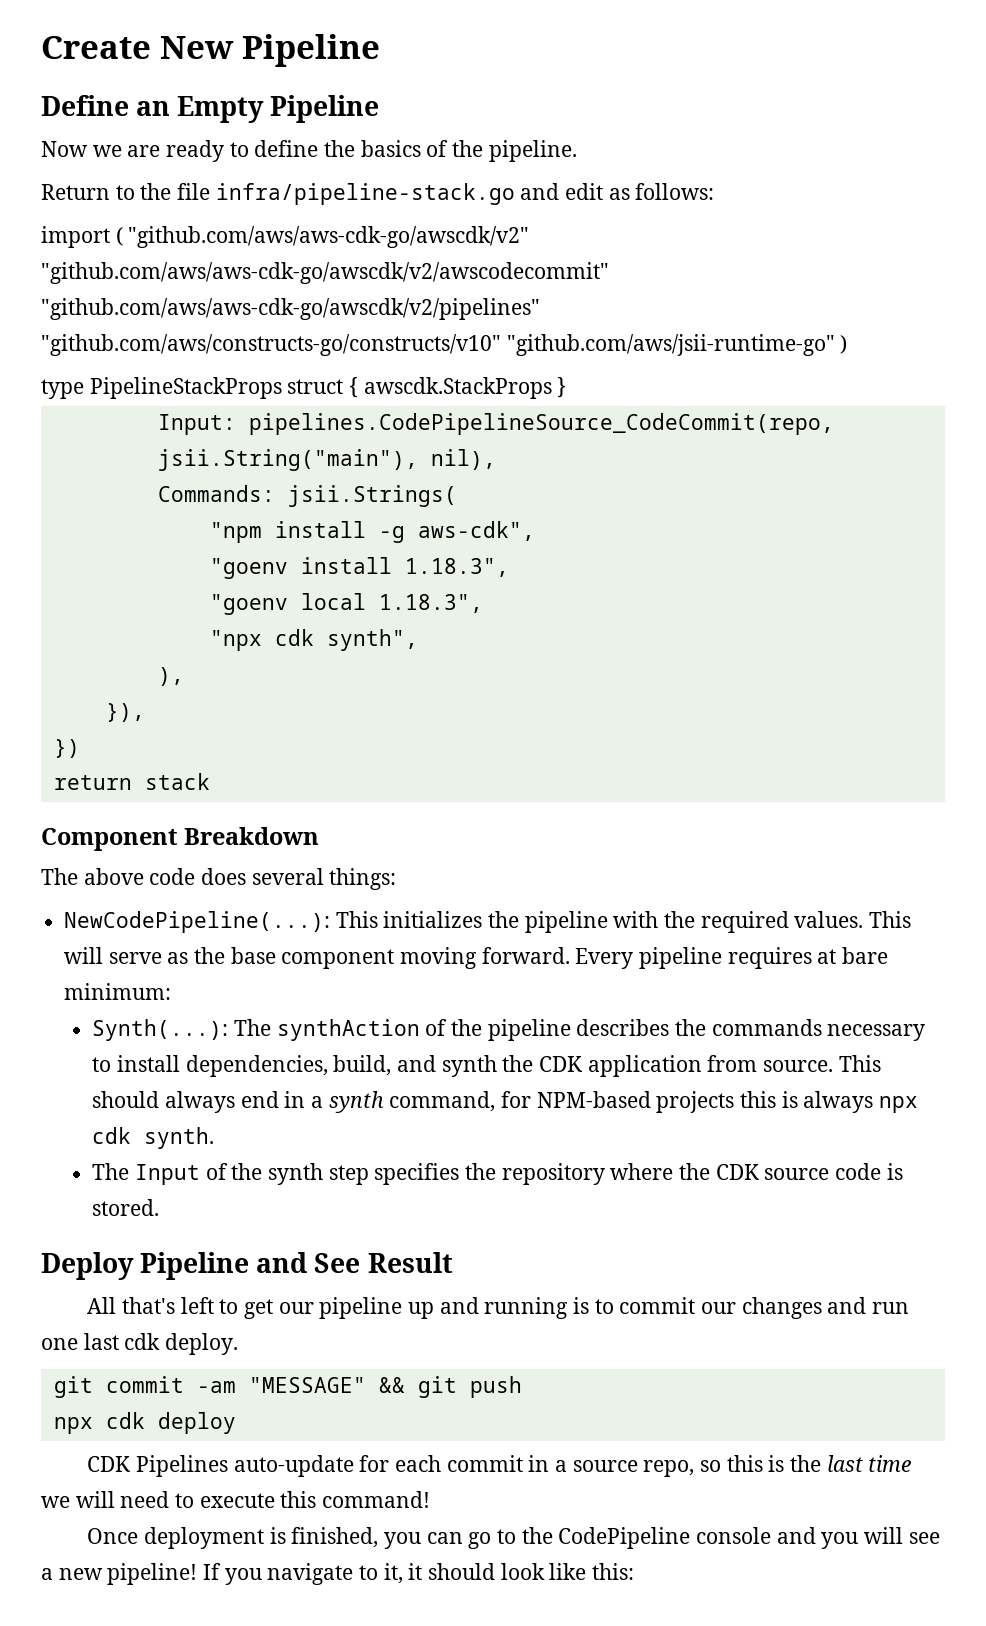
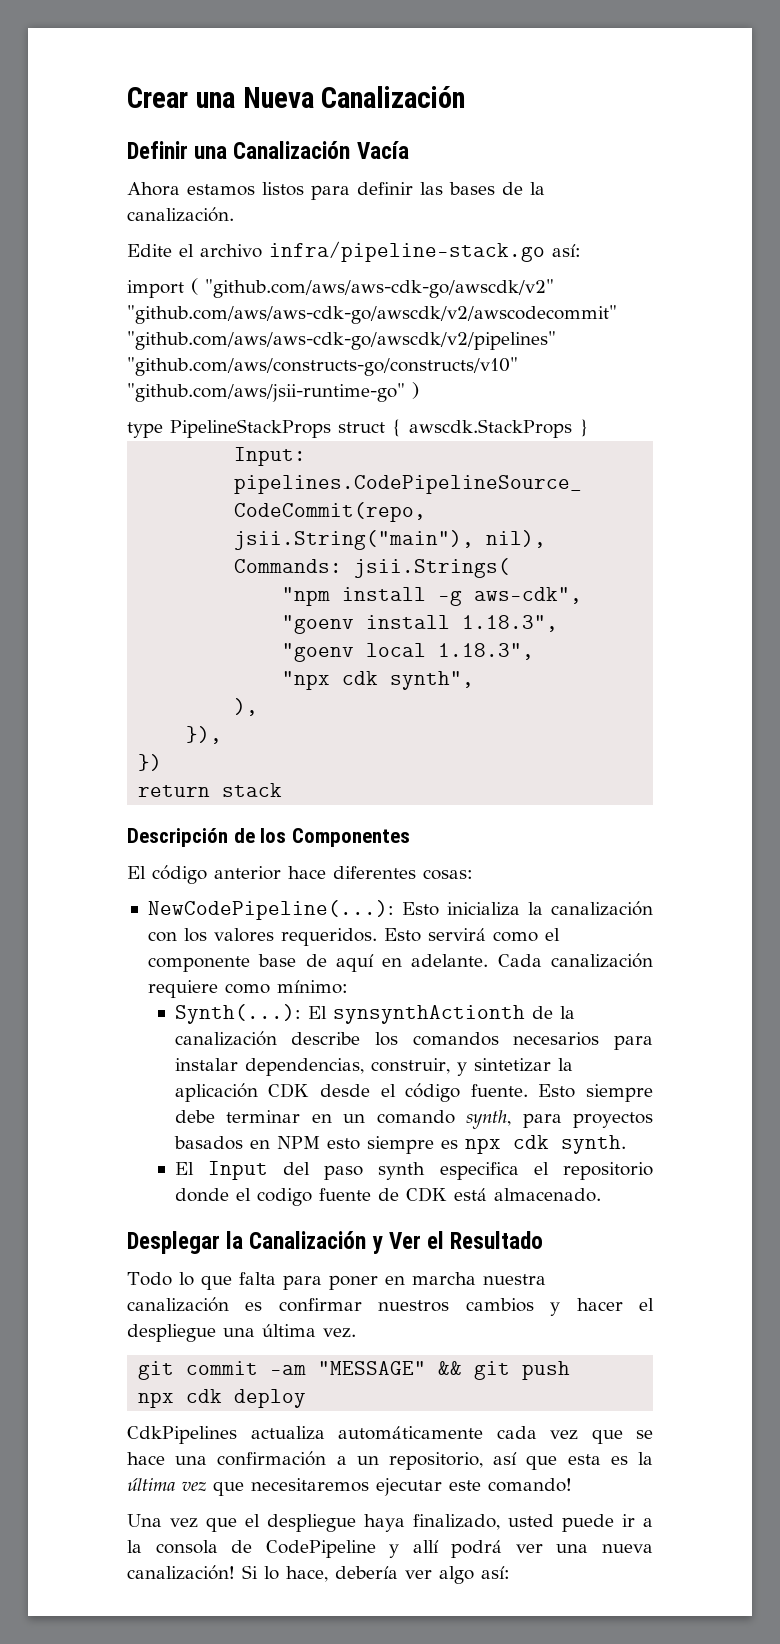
[41,34,380,67] [41,95,380,123] [41,140,577,162] [41,183,715,205] Create New Pipeline // Define an Empty Pipeline // Now we are ready to define the basics of the pipeline. // Return to the file infra/pipeline-stack.go and edit as follows: -> [127,86,466,108] [127,141,409,159] [127,182,545,200] [127,207,234,222] [127,241,581,262] Crear una Nueva Canalización // Definir una Canalización Vacía // Ahora estamos listos para definir las bases de la canalización. // Edite el archivo infra/pipeline-stack.go así:
[41,827,320,851] [41,868,397,890] [64,911,912,933] [64,947,889,969] [64,983,172,1000] [92,1019,926,1041] [92,1055,881,1077] [92,1091,919,1113] [92,1127,215,1149] [92,1163,903,1185] [92,1199,160,1216] [41,1252,453,1280] [87,1297,910,1319] [41,1333,239,1355] Component Breakdown // The above code does several things: // NewCodePipeline(...): This initializes the pipeline with the required values. This will serve as the base component moving forward. Every pipeline requires at bare minimum: // Synth(...): The synthAction of the pipeline describes the commands necessary to install dependencies, build, and synth the CDK application from source. This should always end in a synth command, for NPM-based projects this is always npx cdk synth. // The Input of the synth step specifies the repository where the CDK source code is stored. // Deploy Pipeline and See Result // All that's left to get our pipeline up and running is to commit our changes and run one last cdk deploy. -> [127,828,410,847] [127,865,473,884] [147,900,653,920] [147,928,560,946] [147,953,653,972] [147,980,348,998] [174,1004,575,1024] [174,1031,653,1050] [174,1058,573,1076] [174,1083,653,1102] [174,1110,653,1129] [173,1135,626,1154] [174,1161,653,1180] [174,1187,601,1206] [127,1231,544,1254] [127,1272,546,1290] [127,1297,655,1316] [127,1324,356,1342] Descripción de los Componentes // El código anterior hace diferentes cosas: // NewCodePipeline(...): Esto inicializa la canalización con los valores requeridos. Esto servirá como el componente base de aquí en adelante. Cada canalización requiere como mínimo: // Synth(...): El synsynthActionth de la canalización describe los comandos necesarios para instalar dependencias, construir, y sintetizar la aplicación CDK desde el código fuente. Esto siempre debe terminar en un comando synth, para proyectos basados en NPM esto siempre es npx cdk synth. // El Input del paso synth especifica el repositorio donde el codigo fuente de CDK está almacenado. // Desplegar la Canalización y Ver el Resultado // Todo lo que falta para poner en marcha nuestra canalización es confirmar nuestros cambios y hacer el despliegue una última vez.
[87,1455,912,1477] [41,1491,431,1508] [87,1527,940,1549] [41,1563,635,1585] CDK Pipelines auto-update for each commit in a source repo, so this is the last time we will need to execute this command! // Once deployment is finished, you can go to the CodePipeline console and you will see a new pipeline! If you navigate to it, it should look like this: -> [127,1426,653,1444] [127,1451,653,1470] [127,1478,572,1496] [127,1514,653,1532] [127,1540,653,1558] [127,1565,510,1584] CdkPipelines actualiza automáticamente cada vez que se hace una confirmación a un repositorio, así que esta es la última vez que necesitaremos ejecutar este comando! // Una vez que el despliegue haya finalizado, usted puede ir a la consola de CodePipeline y allí podrá ver una nueva canalización! Si lo hace, debería ver algo así:

